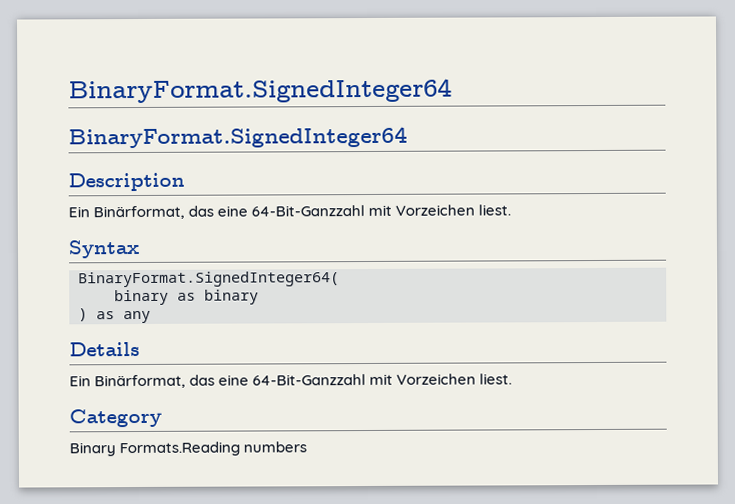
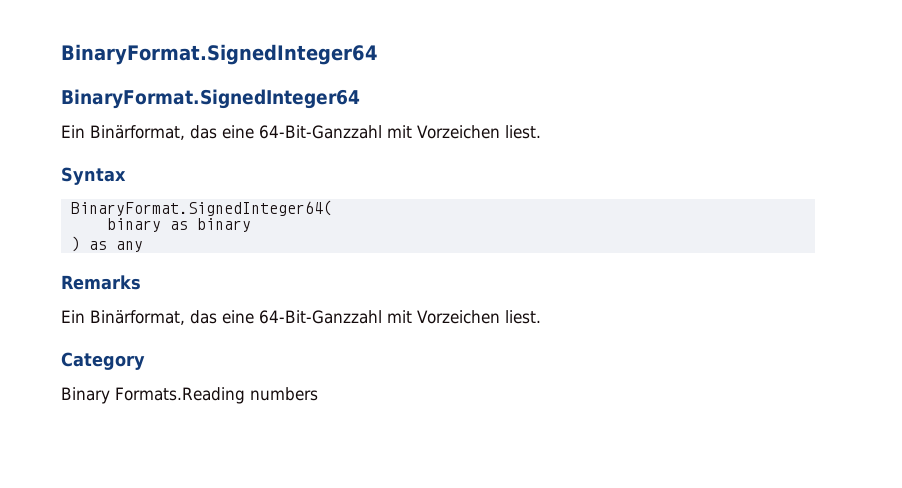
[68,172,185,192] // Description -> (360, 99) none
[69,341,140,357] Details -> [61,275,141,290] Remarks

